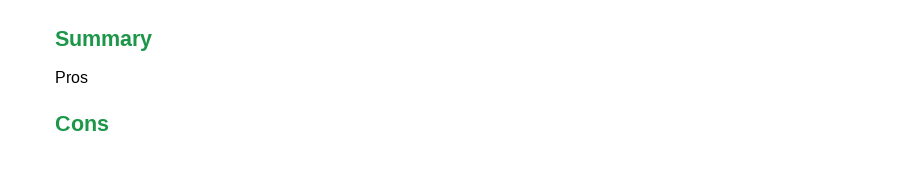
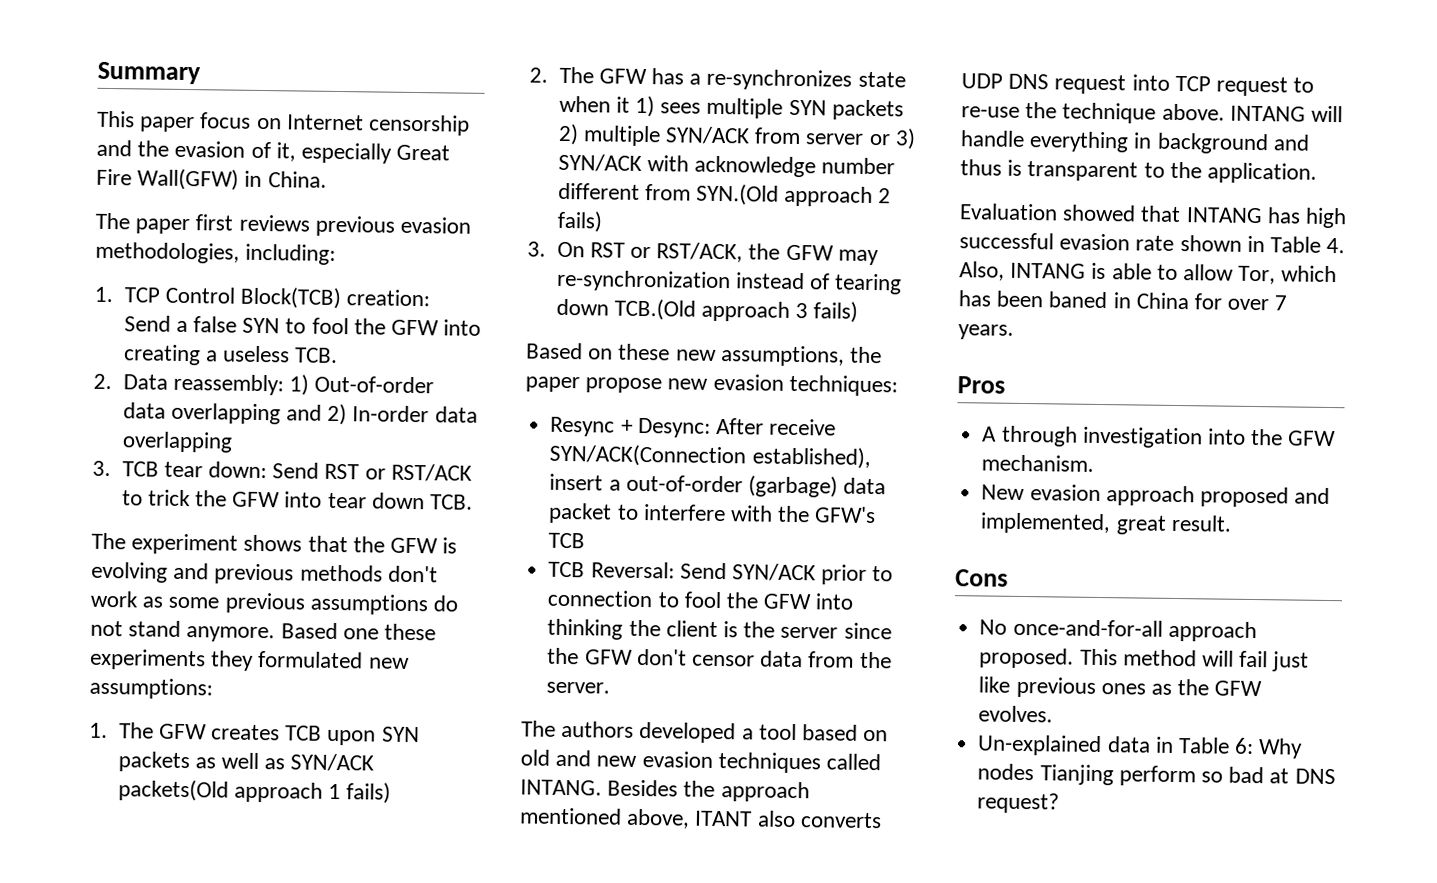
[55,71,88,83] [55,116,109,131] Pros // Cons -> [97,110,471,136] [96,139,451,164] [96,168,327,191] [95,212,472,237] [95,241,337,265] [94,286,431,310] [123,315,482,336] [122,344,339,366] [93,373,435,396] [122,402,478,426] [121,431,233,453] [92,460,472,482] [121,489,473,510] [91,532,458,555] [91,561,438,585] [90,590,459,616] [90,620,437,643] [89,648,410,671] [89,677,213,700] [89,722,420,746] [117,751,375,773] [117,779,392,804] [529,66,906,91] [558,95,904,121] [557,123,916,150] [557,153,896,178] [557,182,892,208] [556,210,603,233] [527,241,879,266] [555,269,903,295] [555,298,859,323] [526,342,883,367] [525,373,898,397] [550,416,837,438] [549,443,871,469] [549,473,887,498] [548,502,877,524] [548,532,586,549] [548,561,894,585] [547,589,855,610] [547,618,892,640] [547,647,892,669] [546,681,611,694] [521,720,889,744] [520,749,882,774] [520,779,810,803] [519,807,882,829] [961,73,1315,97] [961,101,1344,124] [960,130,1310,155] [960,159,1318,184] [959,203,1348,229] [959,232,1346,254] [959,261,1338,285] [958,290,1288,311] [958,324,1014,340] [957,376,1005,394] [982,425,1337,449] [981,454,1095,472] [981,484,1331,508] [980,512,1232,535] [955,569,1008,587] [979,618,1257,643] [979,647,1310,672] [978,676,1263,698] [978,705,1054,723] [977,734,1304,759] [977,763,1336,787] [977,792,1061,814] This paper focus on Internet censorship and the evasion of it, especially Great Fire Wall(GFW) in China. // The paper first reviews previous evasion methodologies, including: // 1. TCP Control Block(TCB) creation: Send a false SYN to fool the GFW into creating a useless TCB. // 2. Data reassembly: 1) Out-of-order data overlapping and 2) In-order data overlapping // 3. TCB tear down: Send RST or RST/ACK to trick the GFW into tear down TCB. // The experiment shows that the GFW is evolving and previous methods don't work as some previous assumptions do not stand anymore. Based one these experiments they formulated new assumptions: // 1. The GFW creates TCB upon SYN packets as well as SYN/ACK packets(Old approach 1 fails) // 2. The GFW has a re-synchronizes state when it 1) sees multiple SYN packets 2) multiple SYN/ACK from server or 3) SYN/ACK with acknowledge number different from SYN.(Old approach 2 fails) // 3. On RST or RST/ACK, the GFW may re-synchronization instead of tearing down TCB.(Old approach 3 fails) // Based on these new assumptions, the paper propose new evasion techniques: // Resync + Desync: After receive SYN/ACK(Connection established), insert a out-of-order (garbage) data packet to interfere with the GFW's TCB // TCB Reversal: Send SYN/ACK prior to connection to fool the GFW into thinking the client is the server since the GFW don't censor data from the server. // The authors developed a tool based on old and new evasion techniques called INTANG. Besides the approach mentioned above, ITANT also converts UDP DNS request into TCP request to re-use the technique above. INTANG will handle everything in background and thus is transparent to the application. // Evaluation showed that INTANG has high successful evasion rate shown in Table 4. Also, INTANG is able to allow Tor, which has been baned in China for over 7 years. // Pros // A through investigation into the GFW mechanism. // New evasion approach proposed and implemented, great result. // Cons // No once-and-for-all approach proposed. This method will fail just like previous ones as the GFW evolves. // Un-explained data in Table 6: Why nodes Tianjing perform so bad at DNS request?

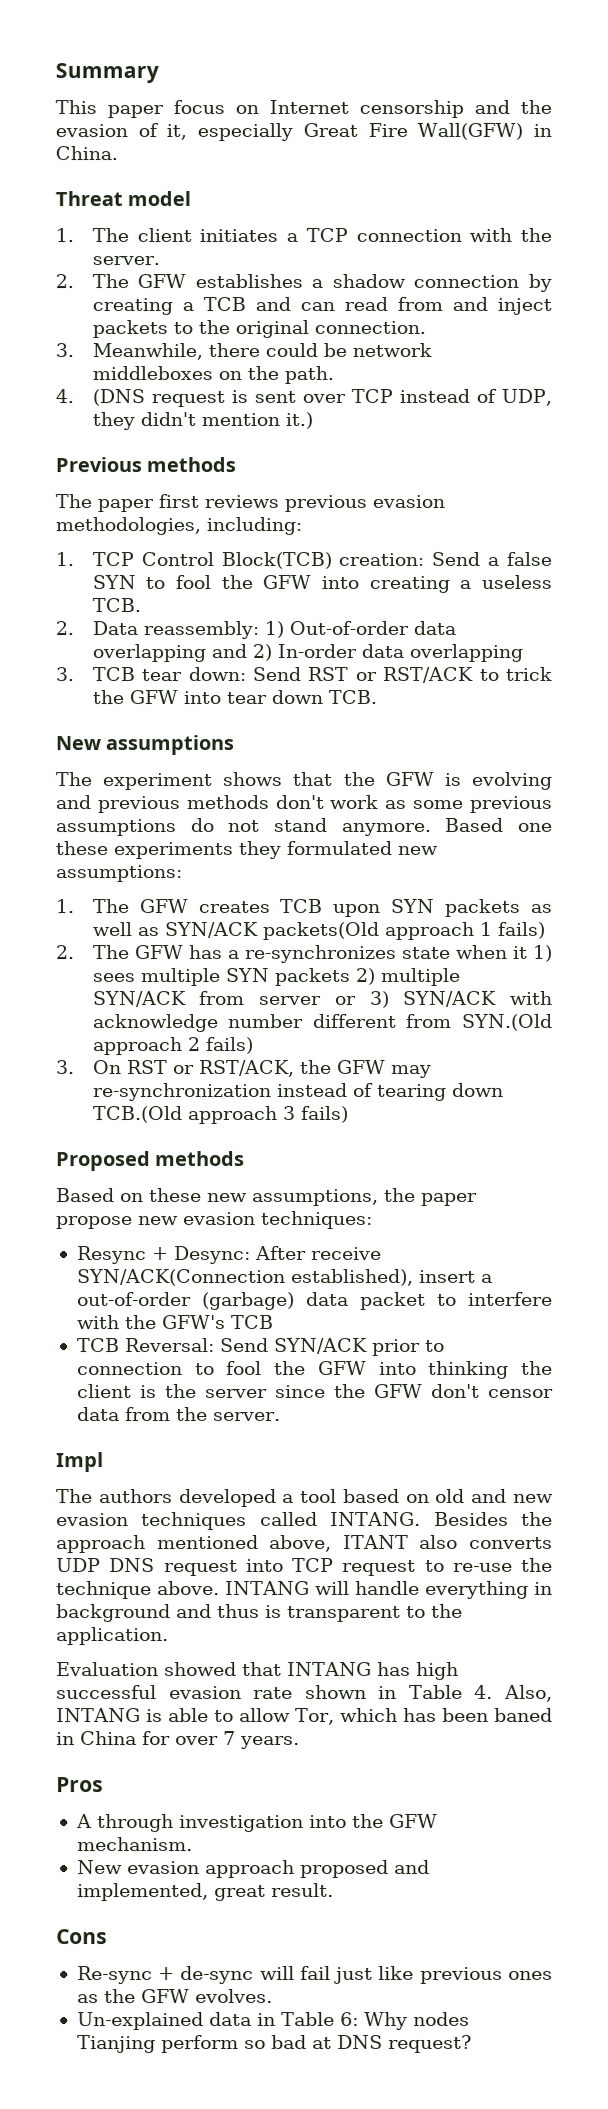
(327, 179) none -> [55,191,192,207] [55,227,552,243] [91,256,160,266] [55,273,552,292] [91,296,553,316] [91,319,426,339] [55,342,432,361] [91,365,334,385] [55,388,553,408] [91,411,313,431] [55,457,237,473] // Threat model // 1. The client initiates a TCP connection with the server. // 2. The GFW establishes a shadow connection by creating a TCB and can read from and inject packets to the original connection. // 3. Meanwhile, there could be network middleboxes on the path. // 4. (DNS request is sent over TCP instead of UDP, they didn't mention it.) // Previous methods
(473, 502) none -> [55,735,235,756] // New assumptions
(859, 312) none -> [56,1151,246,1172] // Proposed methods
(611, 687) none -> [56,1452,104,1473] // Impl
[979,618,1257,643] [979,647,1197,669] No once-and-for-all approach proposed. This method -> [76,1966,255,1985] Re-sync + de-sync

